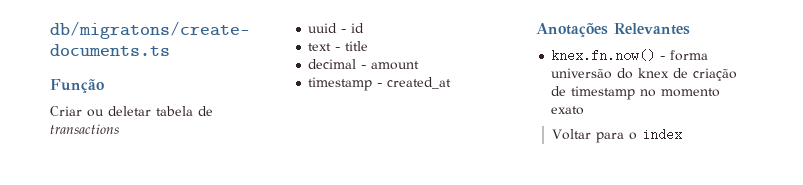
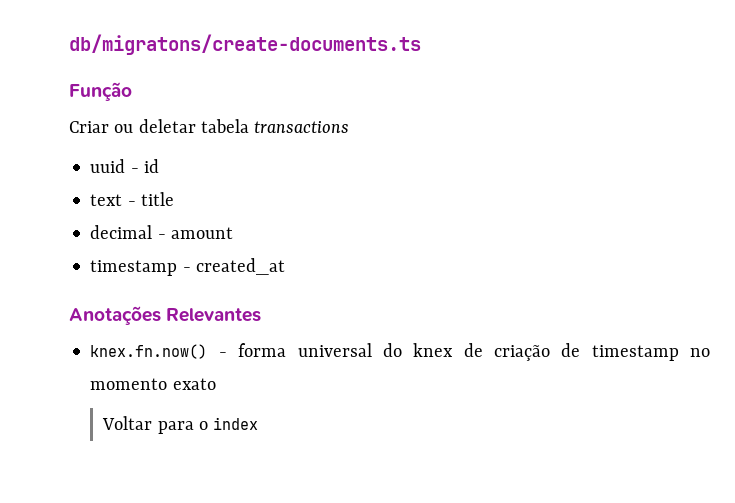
[198,106,213,116] de -> (249, 126) none
[551,68,613,79] universão -> [297,343,372,357] universal

